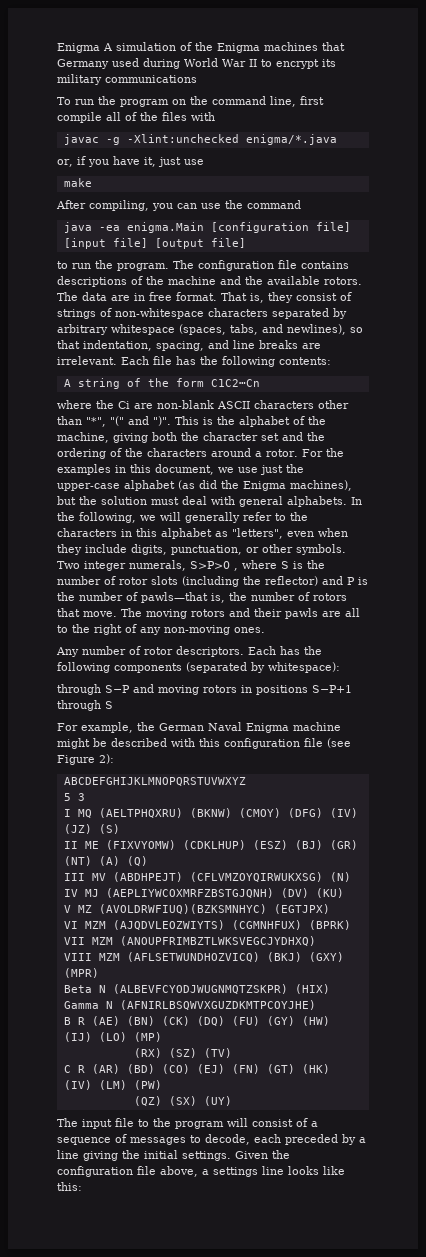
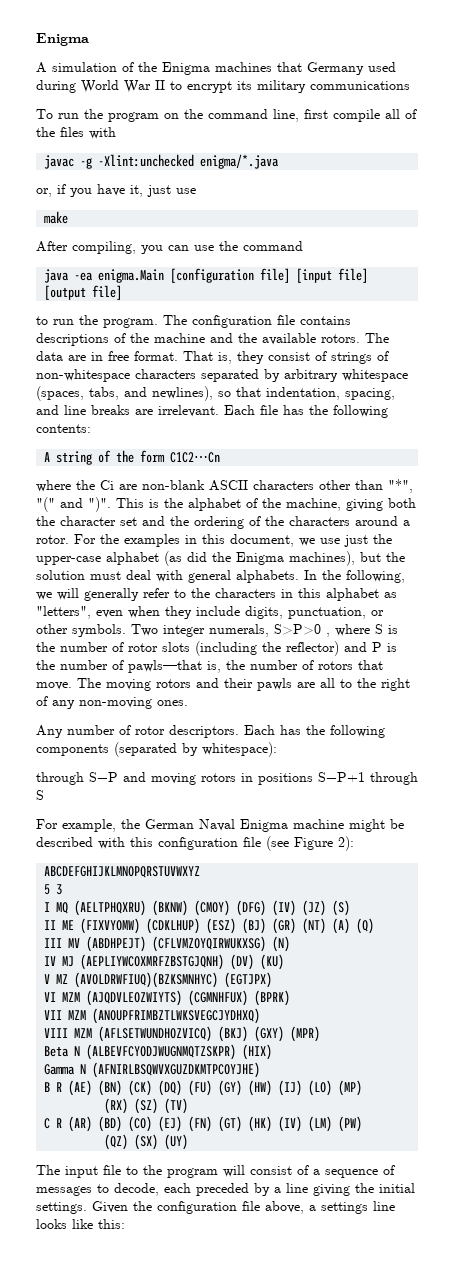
[57,43,100,53] Enigma -> [36,33,89,46] Enigma //

